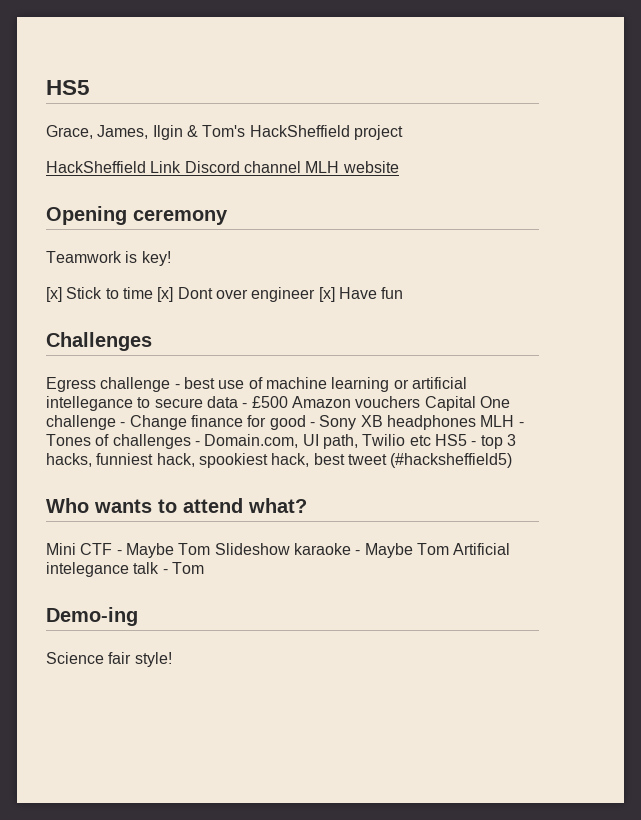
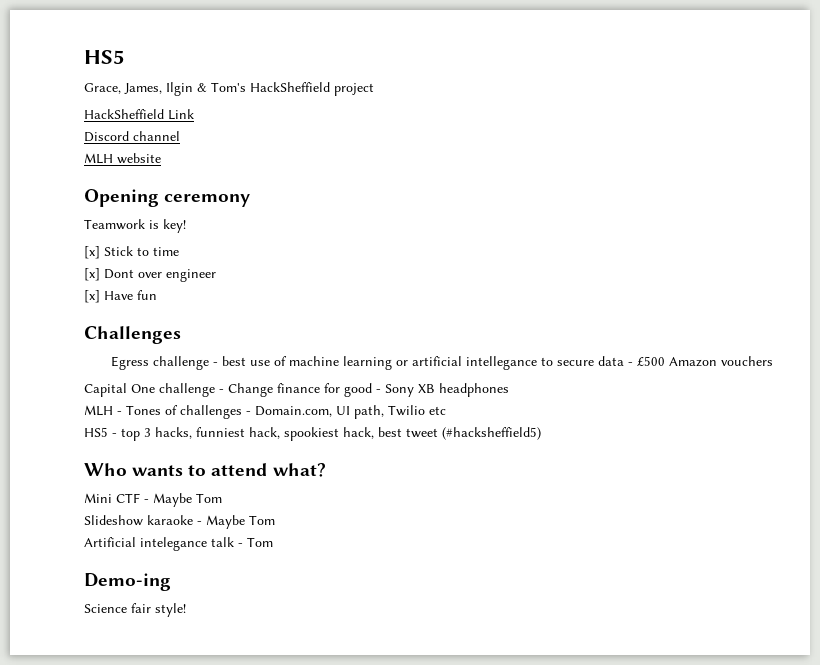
(182, 167) none -> (194, 114) //
(301, 167) none -> (180, 136) //
(153, 293) none -> (179, 251) //
(316, 294) none -> (216, 275) //
(421, 402) none -> (773, 361) //
(476, 422) none -> (509, 390) //
(431, 440) none -> (446, 410) //
(211, 549) none -> (222, 498) //
(449, 549) none -> (275, 520) //

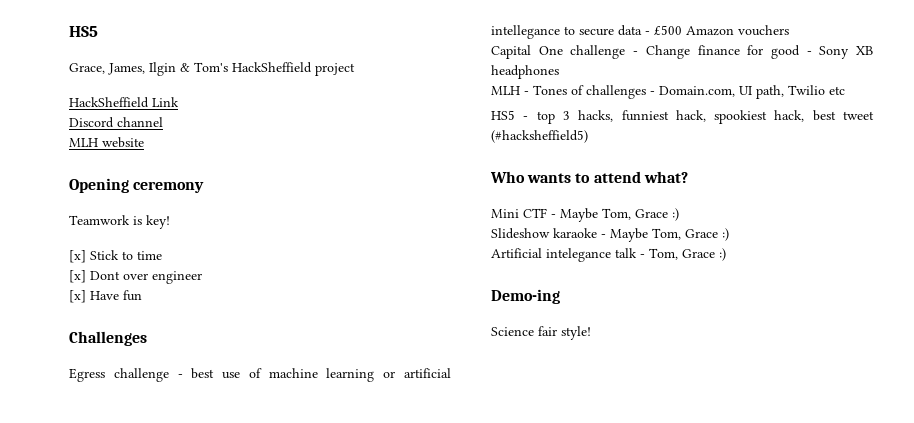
[196,493,222,503] Tom -> [602,208,679,221] Tom, Grace :)
[249,515,275,525] Tom -> [652,228,729,241] Tom, Grace :)
[247,537,273,547] Tom -> [649,248,726,261] Tom, Grace :)

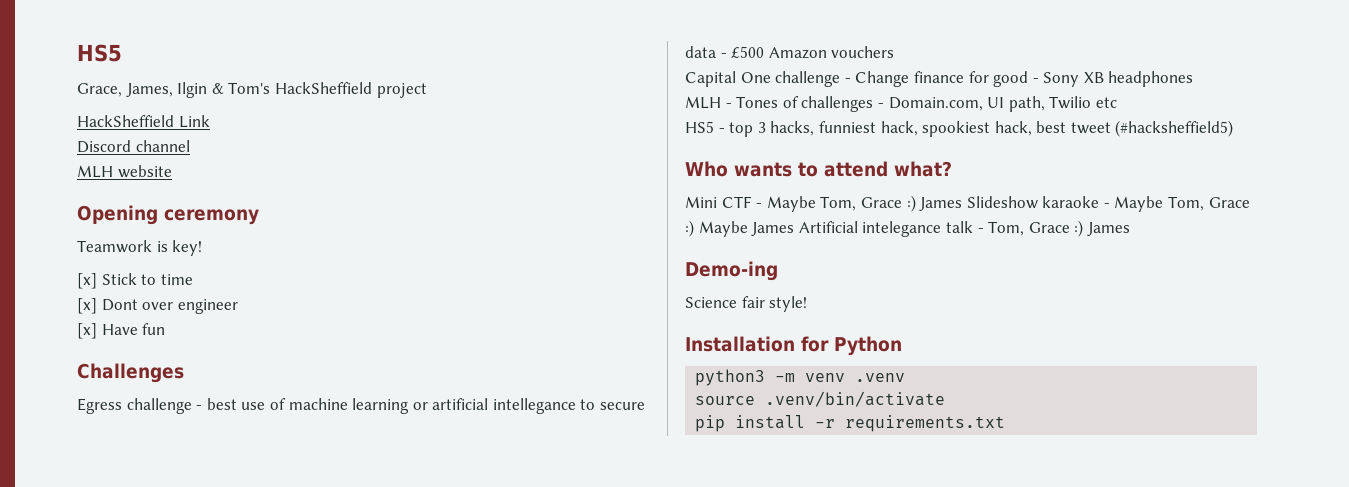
(679, 214) // -> [919,197,963,211] James
(729, 234) // -> [698,221,795,237] Maybe James
(726, 254) none -> [1086,222,1130,236] James
(591, 333) none -> [685,336,902,356] [695,369,906,386] [695,391,946,407] [695,415,1006,432] // Installation for Python // python3 -m venv .venv // source .venv/bin/activate // pip install -r requirements.txt

